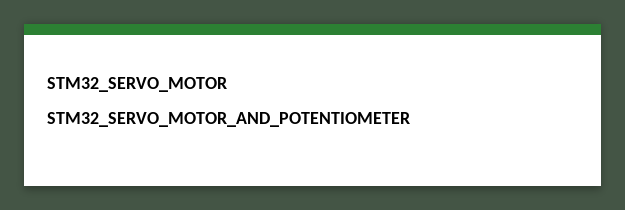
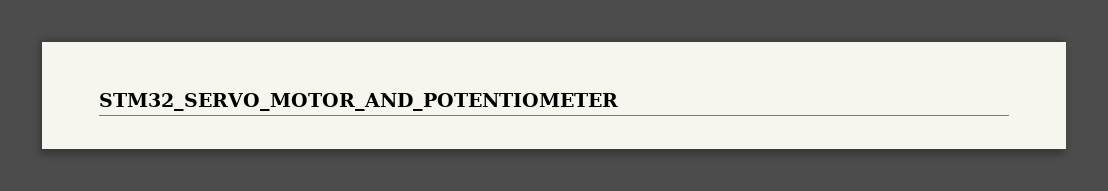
[47,77,227,92] STM32_SERVO_MOTOR // -> (99, 102) none

